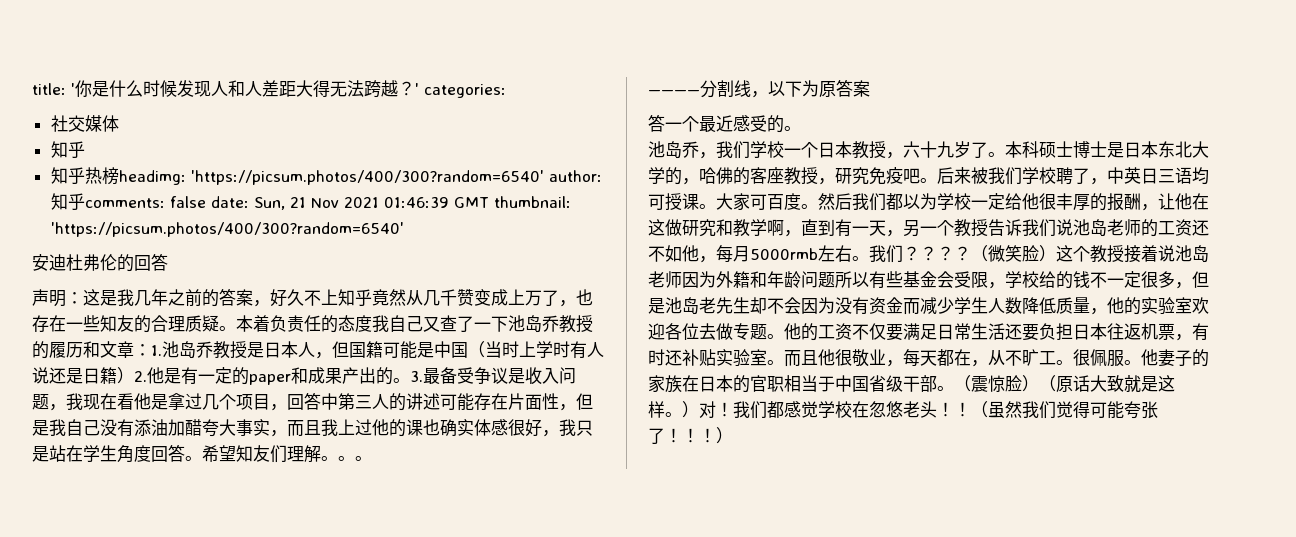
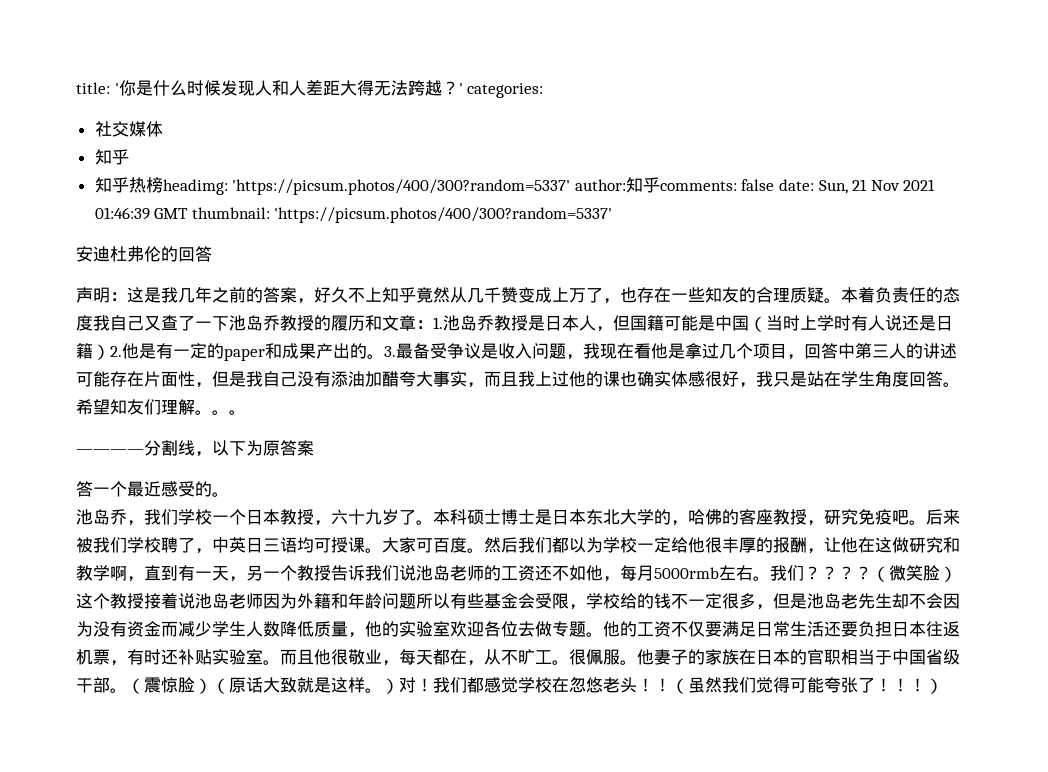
[190,170,544,185] 'https://picsum.photos/400/300?random=6540' -> [232,179,571,195] 'https://picsum.photos/400/300?random=5337'
[50,222,404,237] 'https://picsum.photos/400/300?random=6540' -> [274,207,613,223] 'https://picsum.photos/400/300?random=5337'

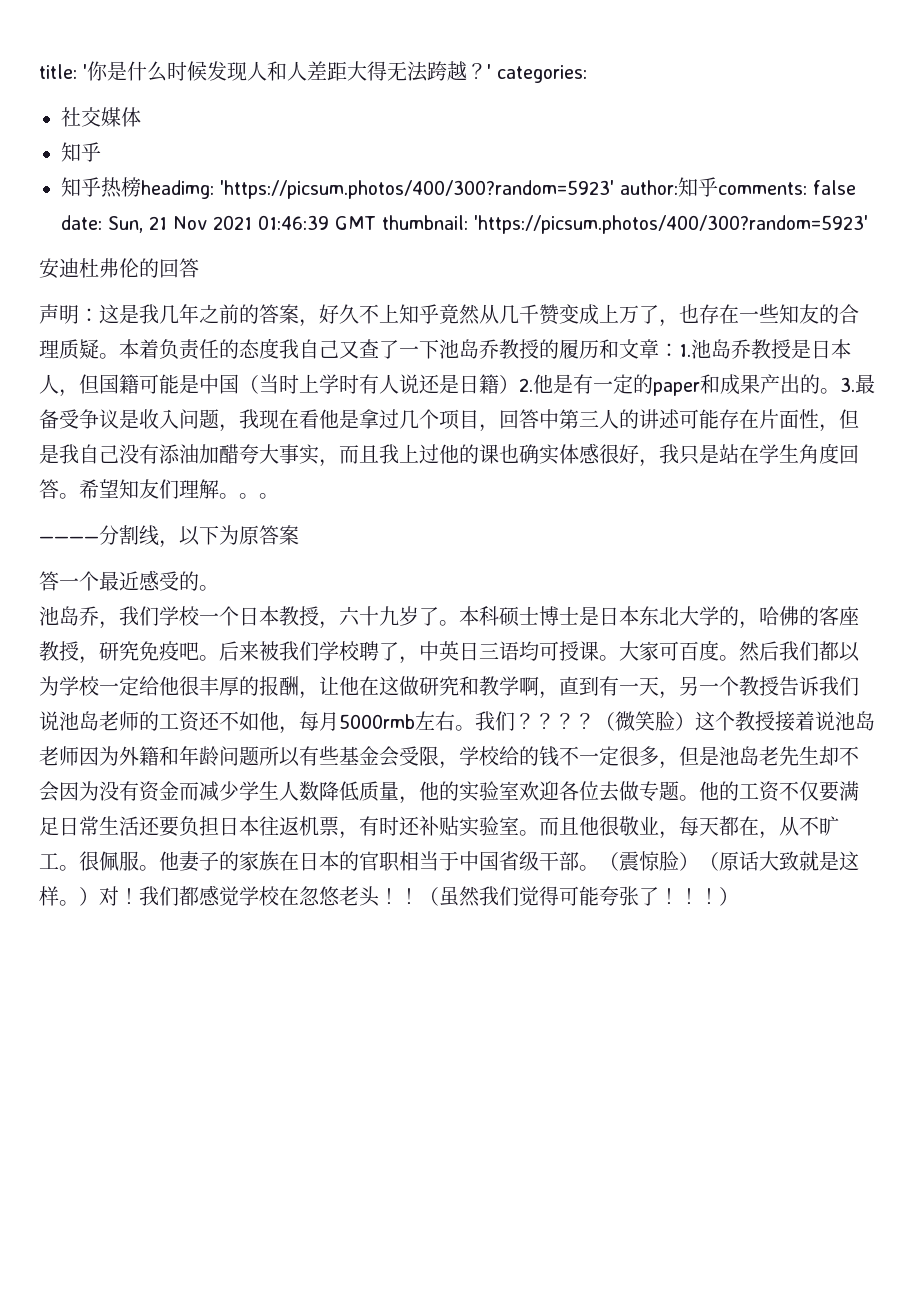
[232,179,571,195] 'https://picsum.photos/400/300?random=5337' -> [220,180,614,199] 'https://picsum.photos/400/300?random=5923'
[274,207,613,223] 'https://picsum.photos/400/300?random=5337' -> [474,215,868,234] 'https://picsum.photos/400/300?random=5923'

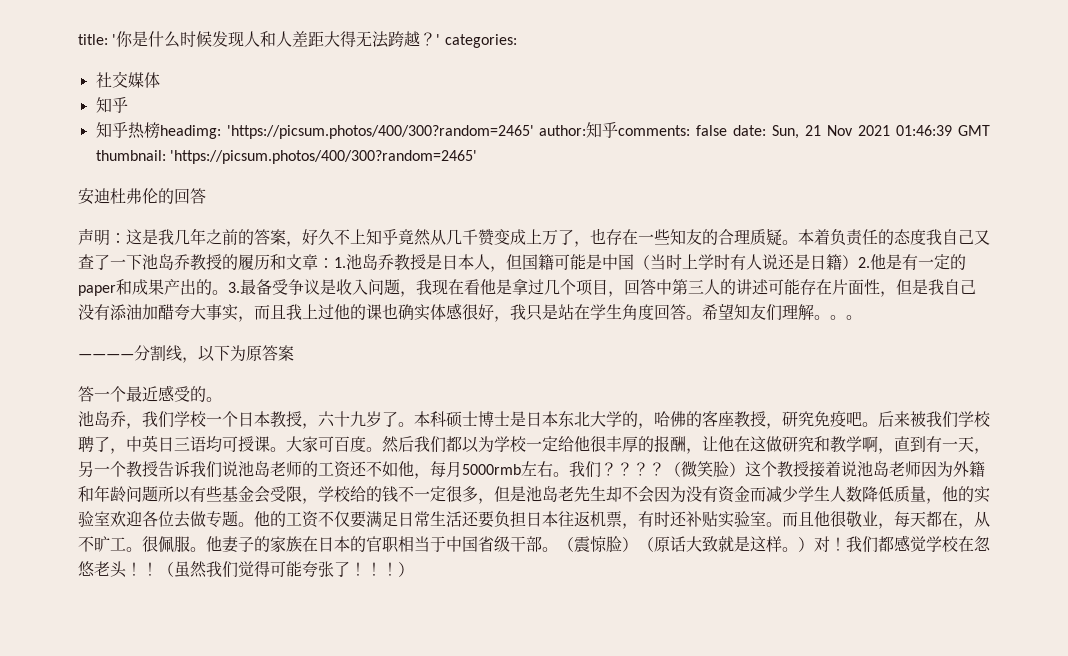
[220,180,614,199] 'https://picsum.photos/400/300?random=5923' -> [226,125,534,139] 'https://picsum.photos/400/300?random=2465'
[474,215,868,234] 'https://picsum.photos/400/300?random=5923' -> [169,150,477,164] 'https://picsum.photos/400/300?random=2465'

